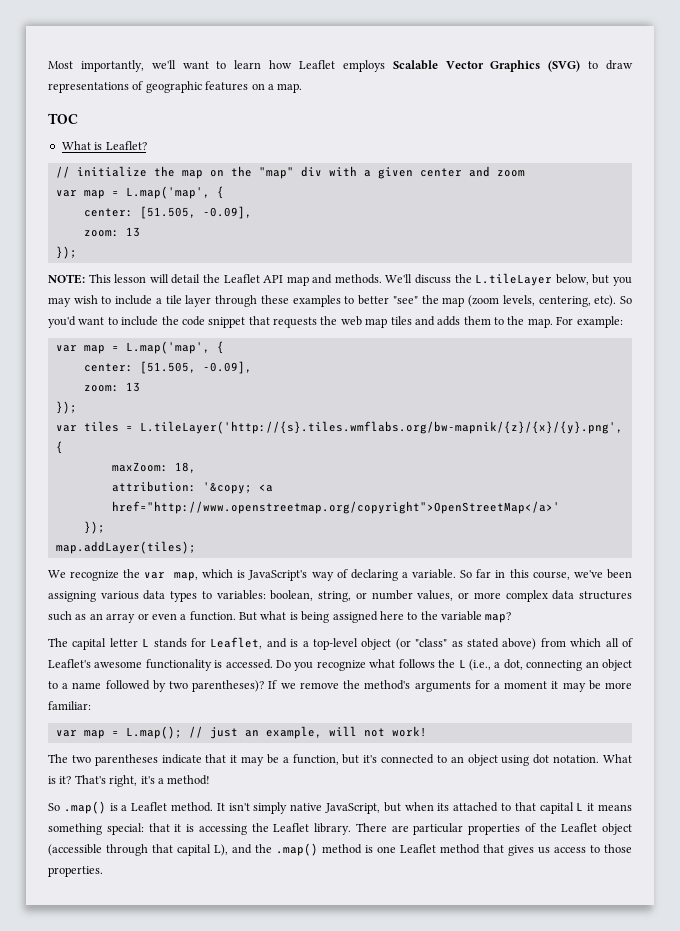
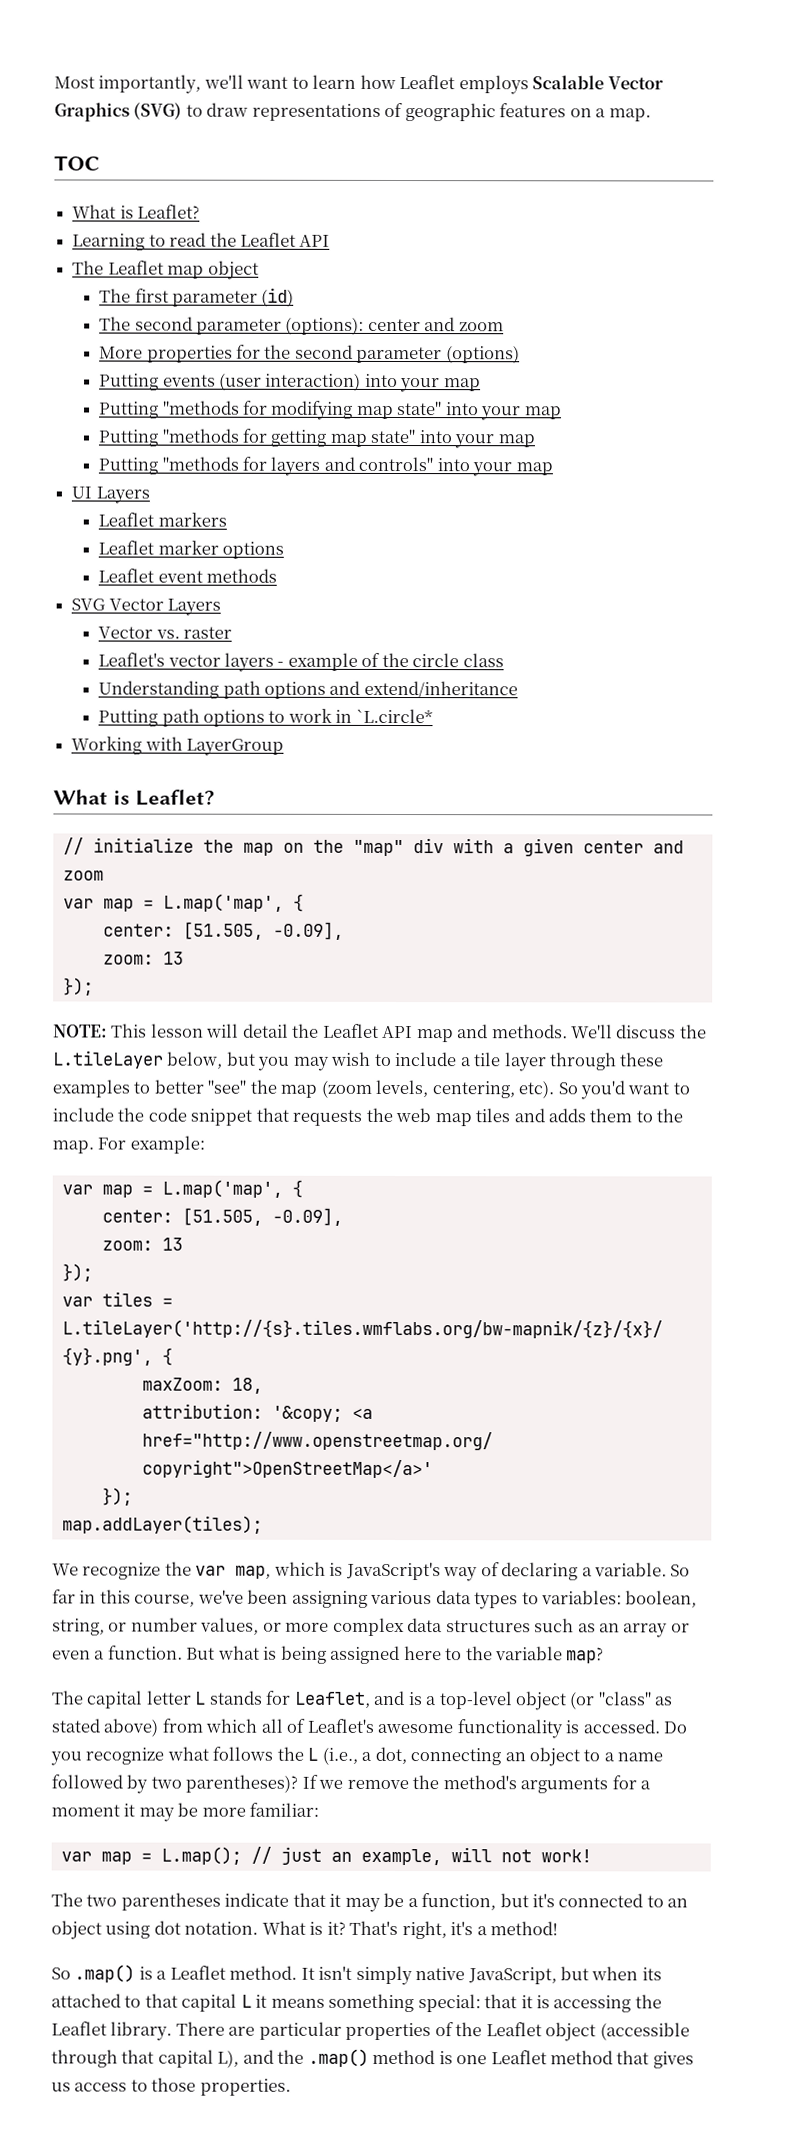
(147, 145) none -> [72,232,331,251] [72,260,259,280] [99,287,295,307] [99,316,504,335] [99,344,520,364] [99,372,481,393] [99,400,562,421] [98,428,535,449] [98,456,553,477] [71,486,150,504] [98,512,227,527] [98,540,284,559] [98,568,277,583] [71,598,222,616] [98,626,232,639] [98,652,504,672] [98,680,518,699] [98,708,433,727] [71,736,285,756] [53,789,215,806] // Learning to read the Leaflet API // The Leaflet map object // The first parameter (id) // The second parameter (options): center and zoom // More properties for the second parameter (options) // Putting events (user interaction) into your map // Putting "methods for modifying map state" into your map // Putting "methods for getting map state" into your map // Putting "methods for layers and controls" into your map // UI Layers // Leaflet markers // Leaflet marker options // Leaflet event methods // SVG Vector Layers // Vector vs. raster // Leaflet's vector layers - example of the circle class // Understanding path options and extend/inheritance // Putting path options to work in `L.circle* // Working with LayerGroup // What is Leaflet?

